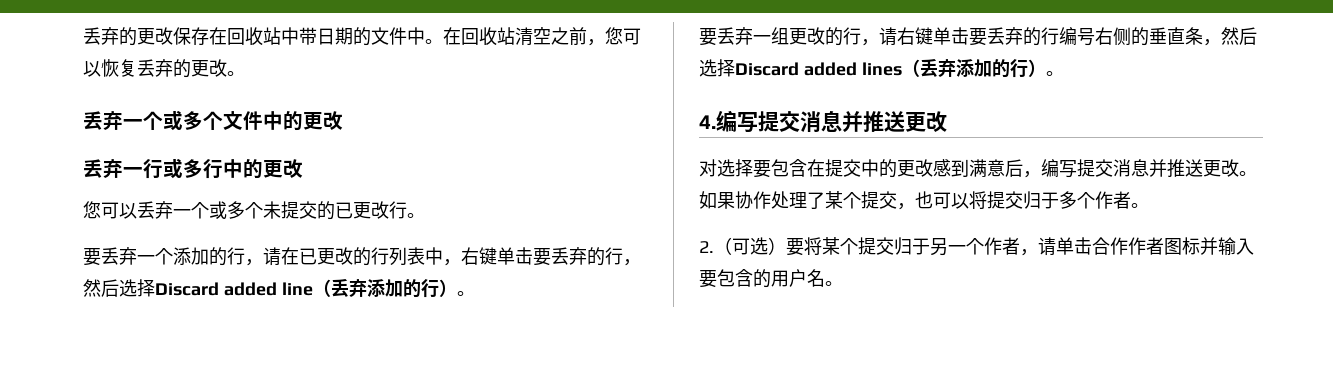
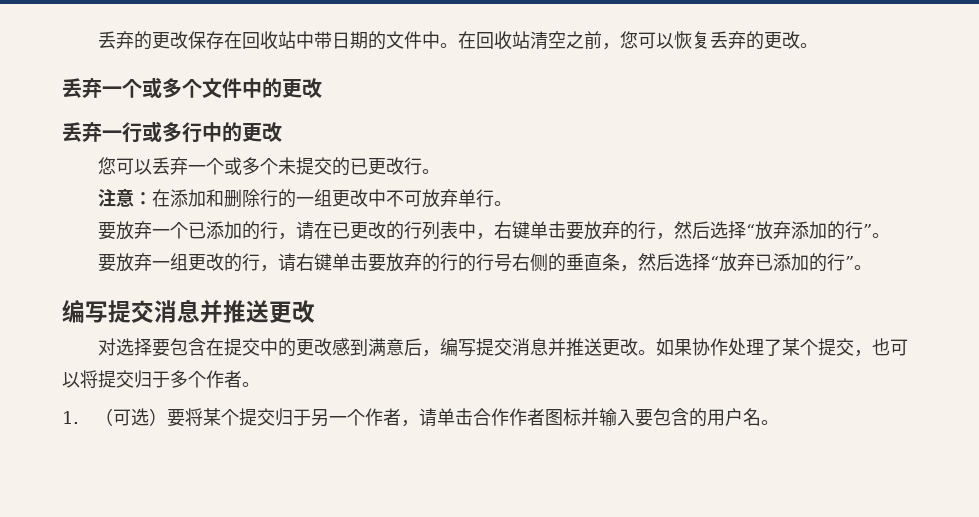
[83,247,173,266] 要丢弃一个 -> [97,189,512,208] [97,221,206,240] 注意：在添加和删除行的一组更改中不可放弃单行。 // 要放弃一个已
[551,247,569,265] 丢 -> [583,221,602,240] 放
[155,279,475,298] [699,27,735,46] Discard added line（丢弃添加的行）。 // 要丢 -> [745,221,890,240] [97,253,134,272] “放弃添加的行”。 // 要放
[987,27,1077,46] 丢弃的行编 -> [385,253,494,272] 放弃的行的行
[735,59,1064,78] [699,115,716,129] Discard added lines（丢弃添加的行）。 // 4. -> [709,253,872,272] “放弃已添加的行”。 //
[699,241,714,253] 2. -> [62,411,79,424] 1.

